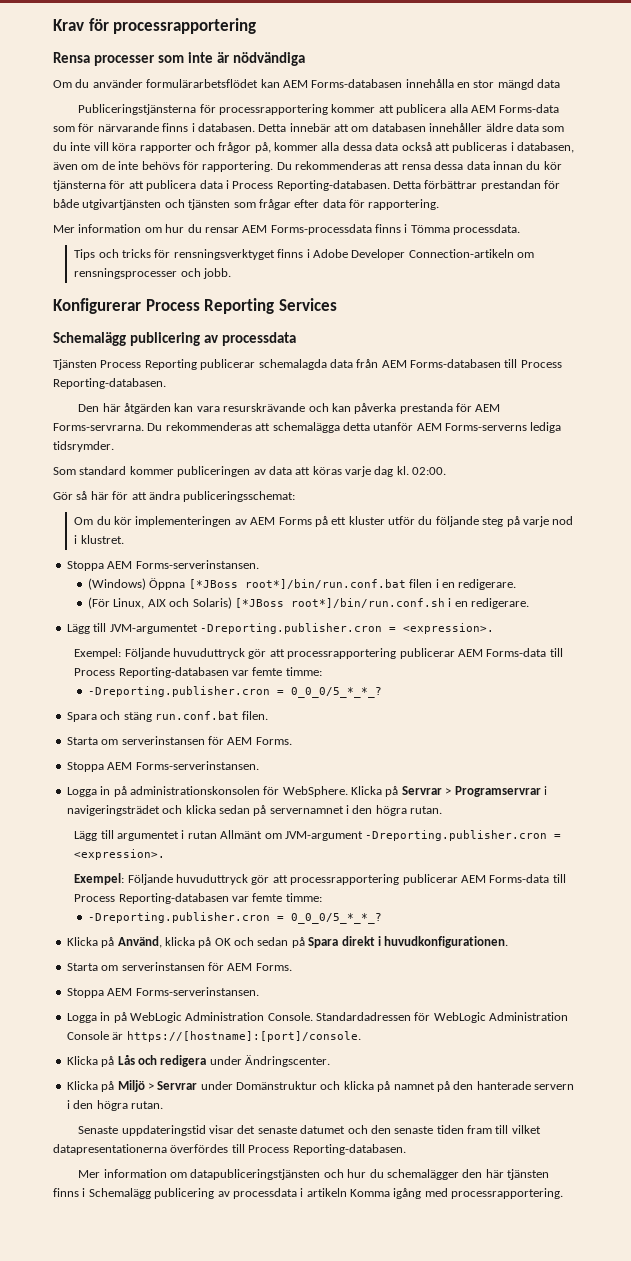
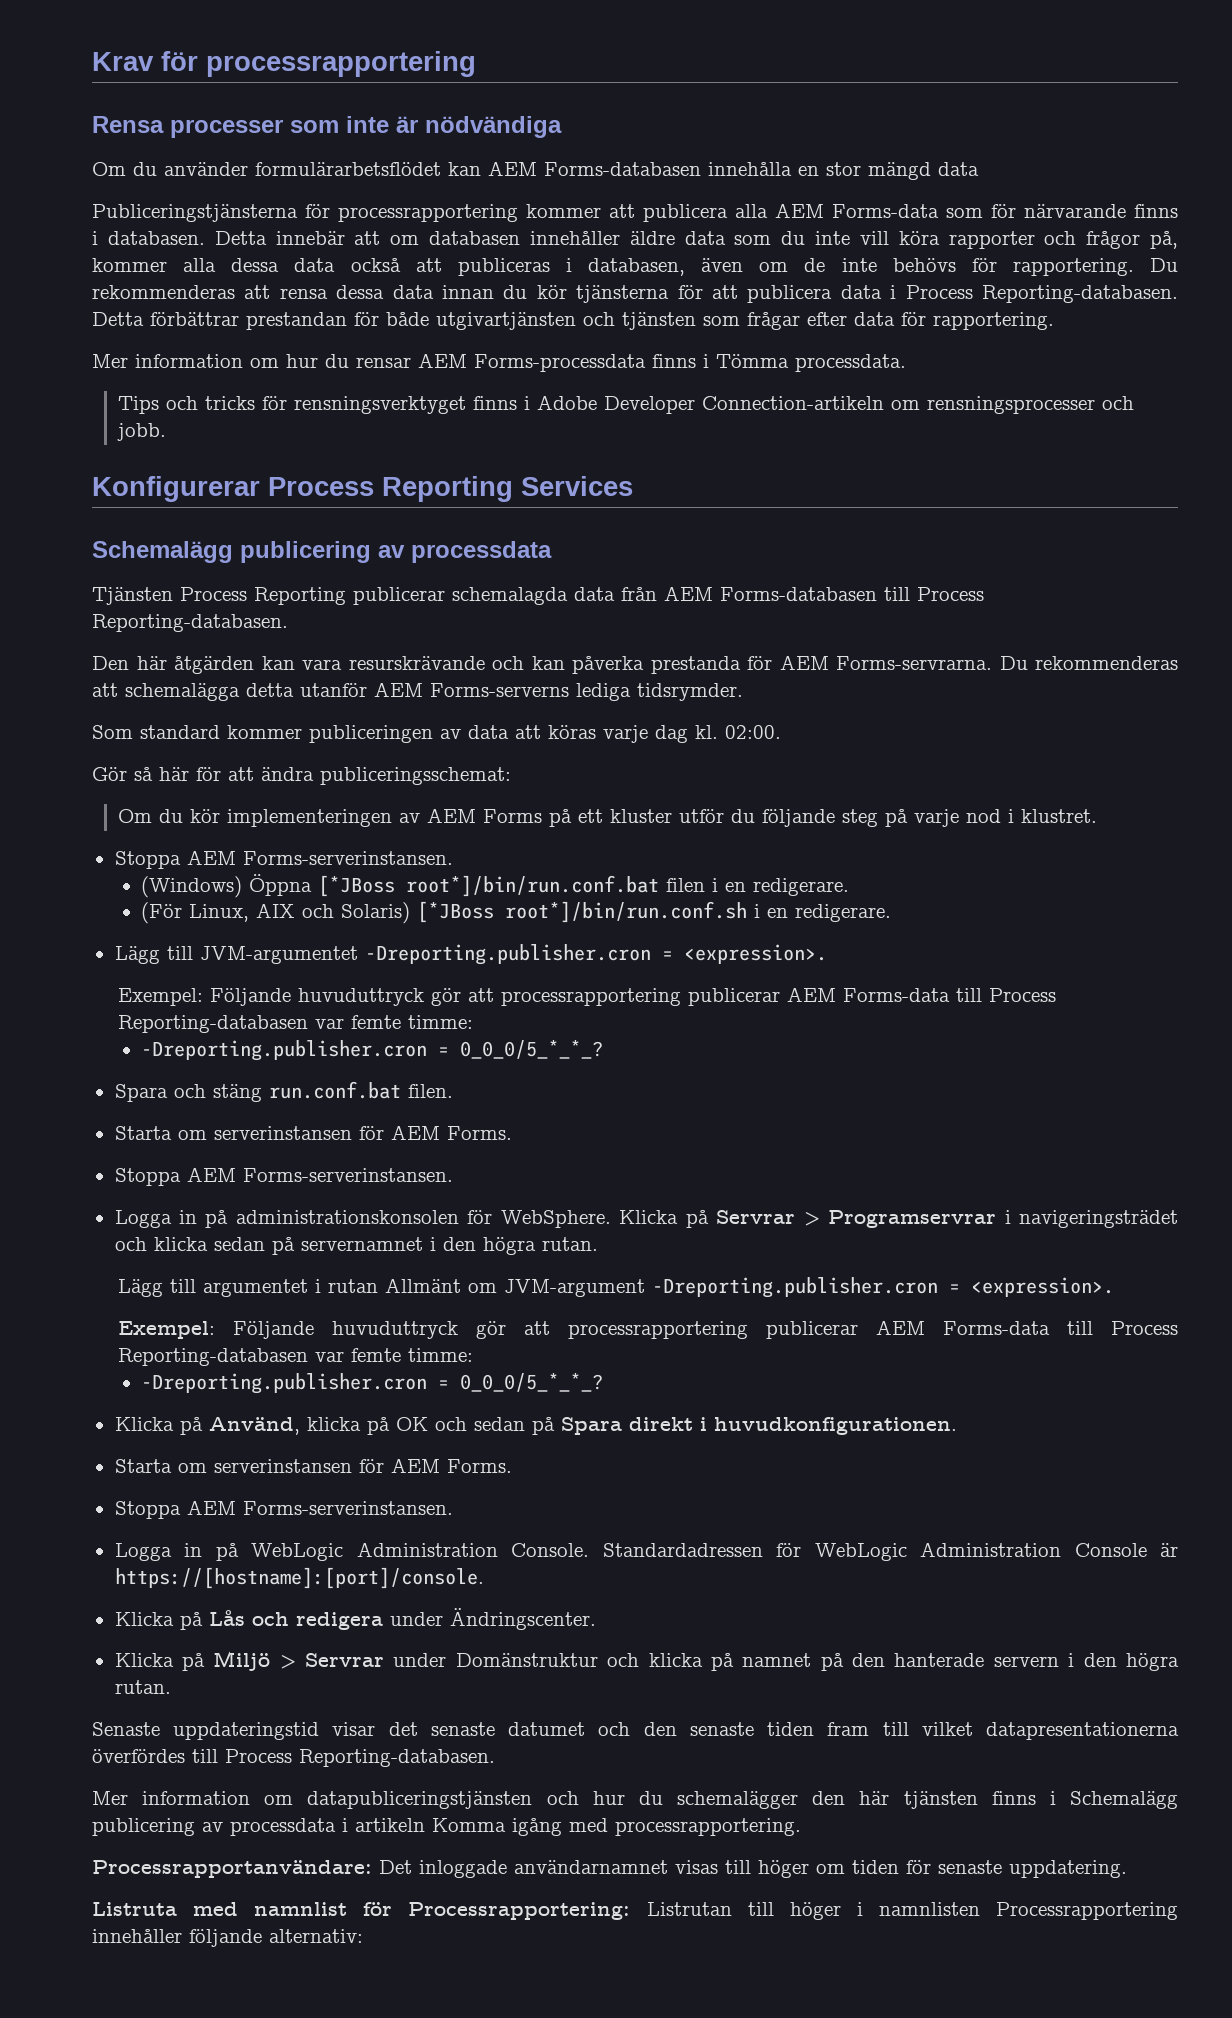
(564, 1193) none -> [92,1860,1127,1878] [92,1902,1179,1920] [92,1929,363,1947] // Processrapportanvändare: Det inloggade användarnamnet visas till höger om tiden för senaste uppdatering. // Listruta med namnlist för Processrapportering: Listrutan till höger i namnlisten Processrapportering innehåller följande alternativ:

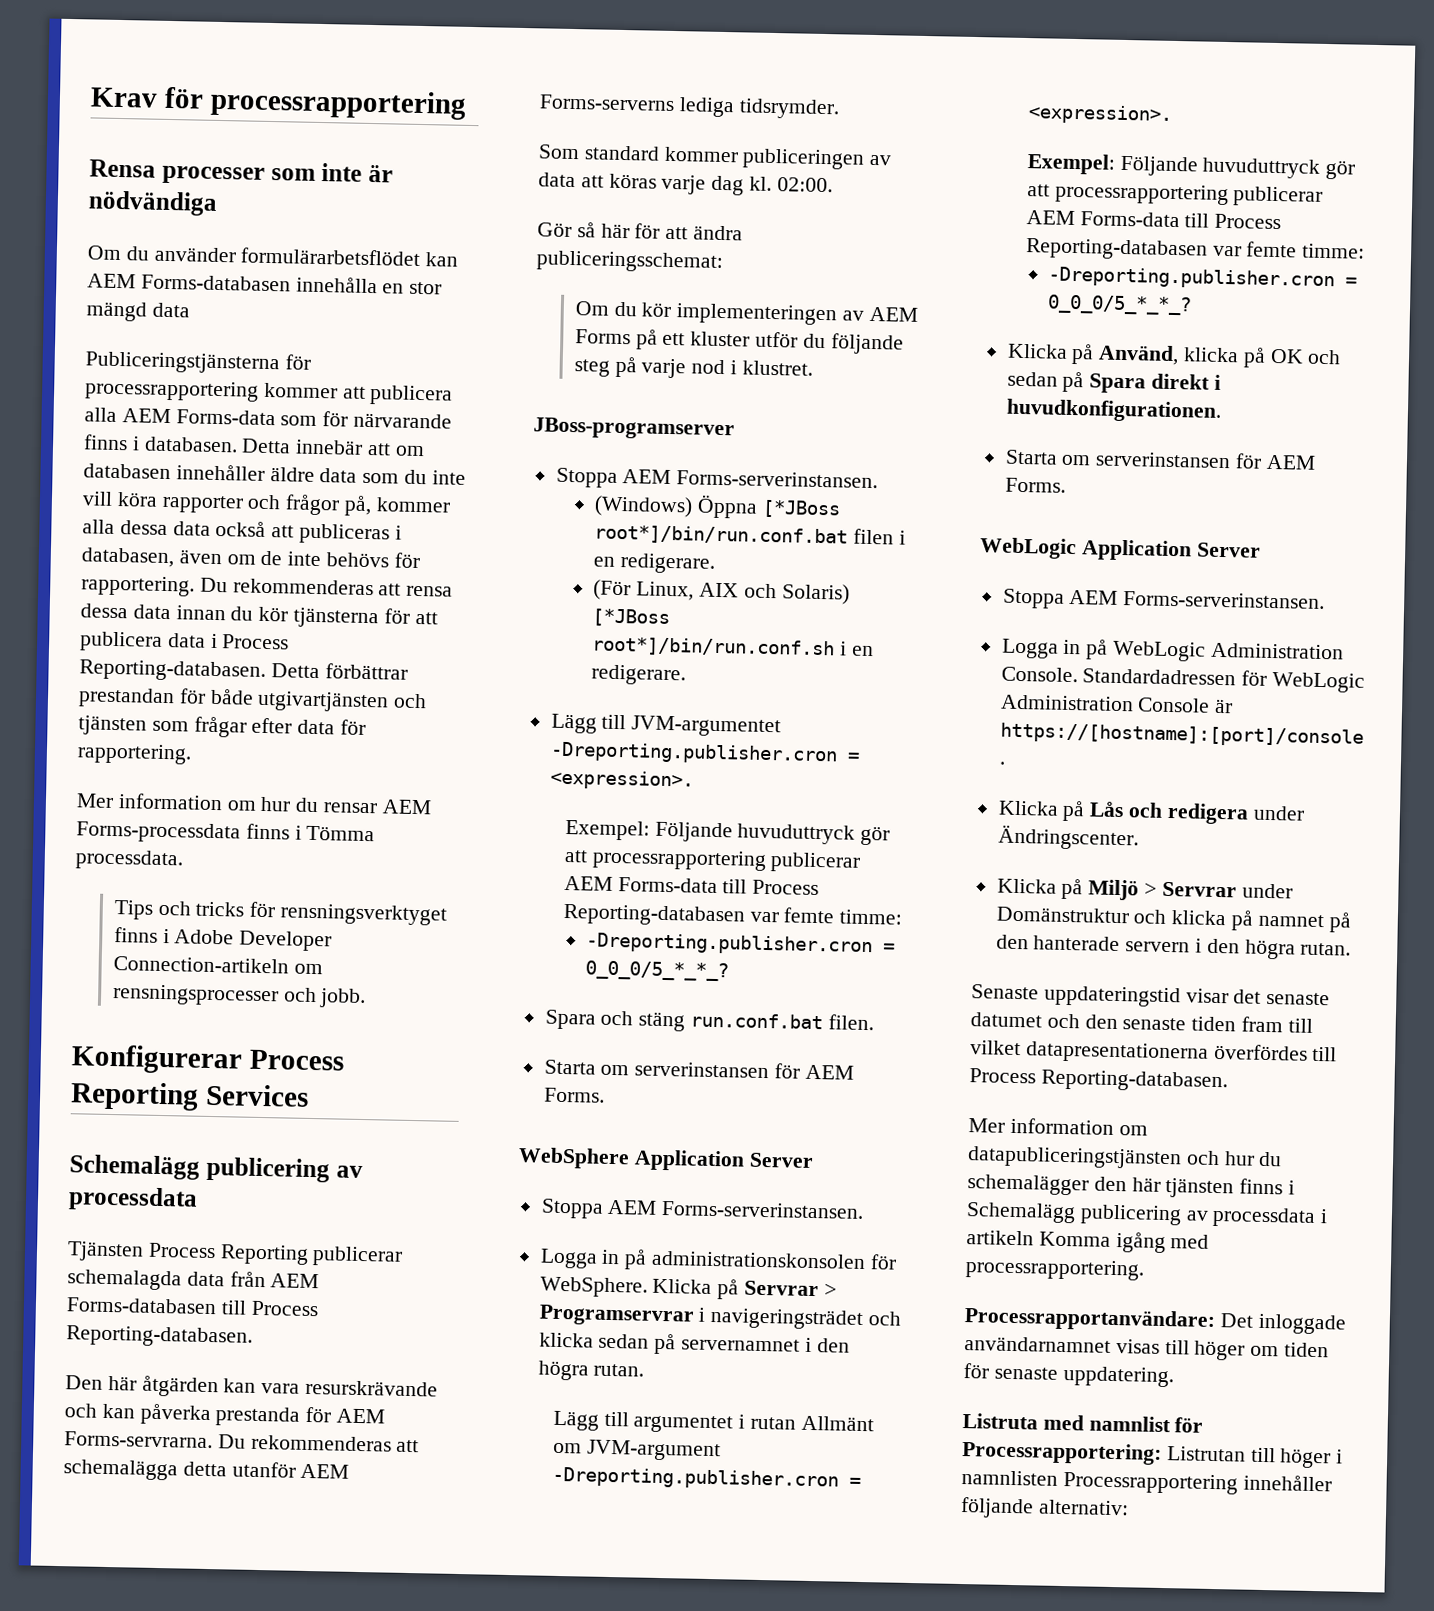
(1098, 816) none -> [533,417,735,441] // JBoss-programserver
(512, 1133) none -> [518,1147,814,1172] // WebSphere Application Server
(512, 1466) none -> [979,537,1261,562] // WebLogic Application Server

